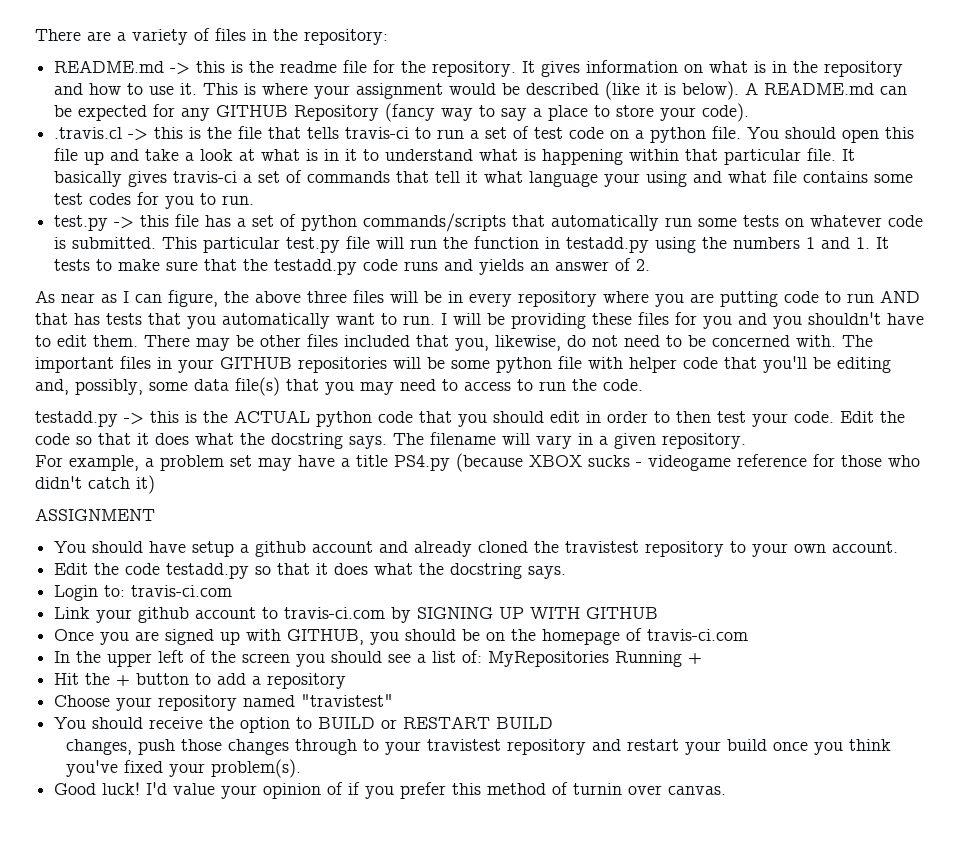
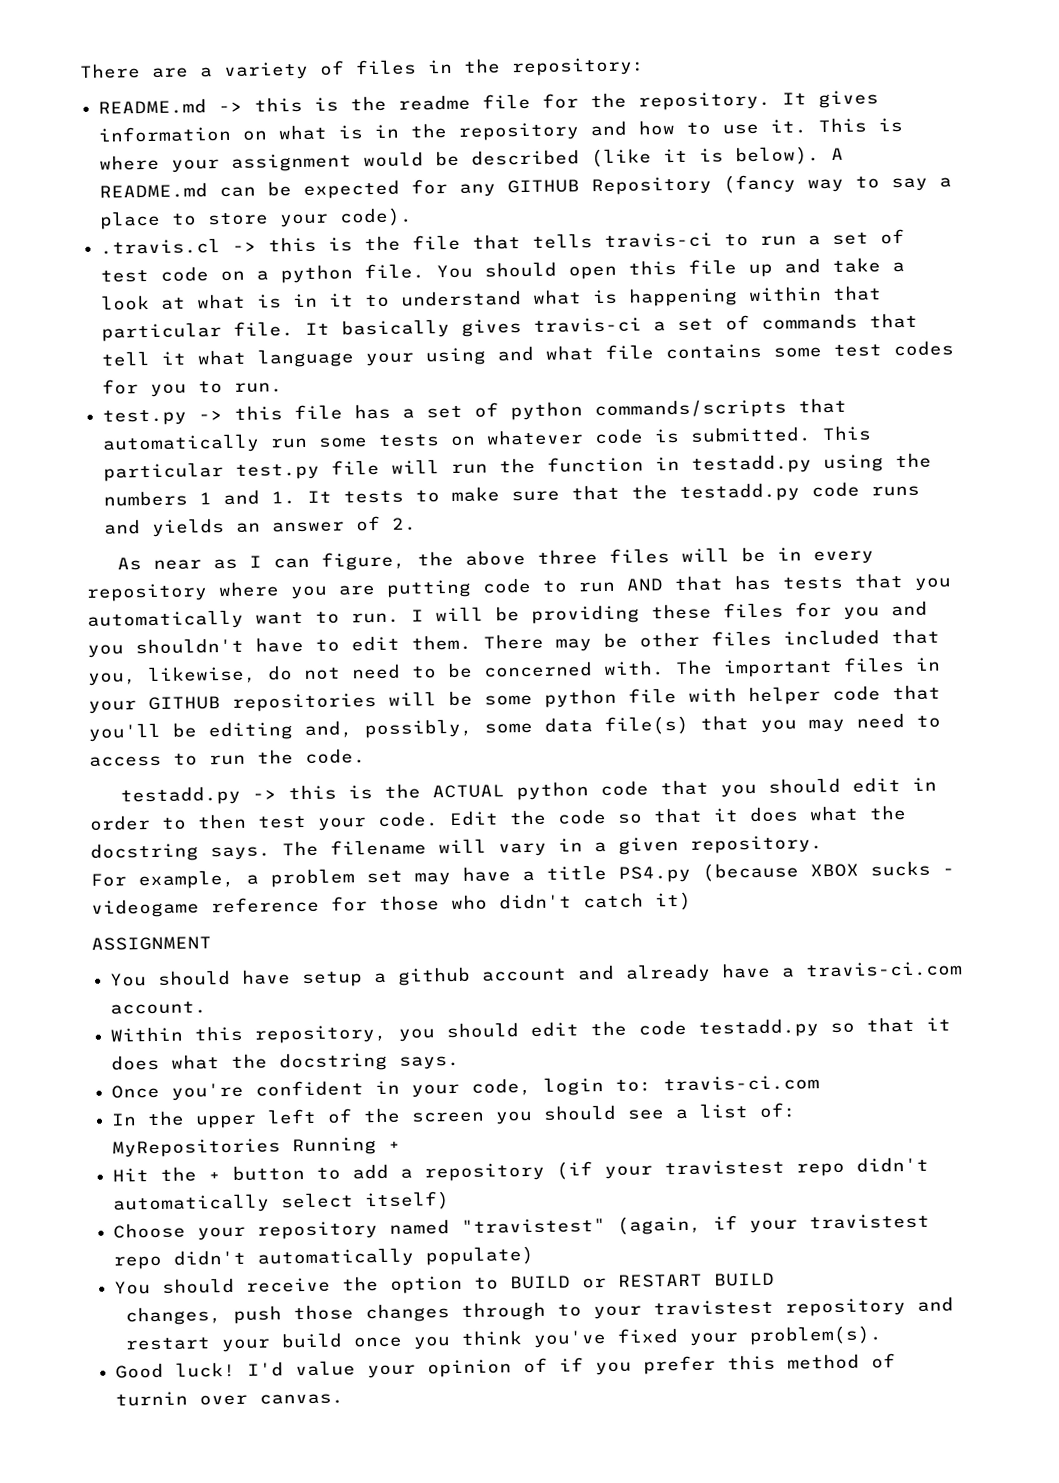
[478,541,899,557] [54,563,89,575] cloned the travistest repository to your own account. // Edit -> [721,961,964,979] [110,1001,208,1015] [110,1021,580,1044] have a travis-ci.com account. // Within this repository, you should edit
[54,585,233,601] [54,607,659,623] [54,628,643,645] Login to: travis-ci.com // Link your github account to travis-ci.com by SIGNING UP WITH GITHUB // Once you are signed up with GITHUB, you should be on the homepage of -> [111,1077,653,1101] Once you're confident in your code, login to:
(347, 681) none -> [556,1156,930,1180] [112,1191,451,1214] (if your travistest repo didn't automatically select itself)
(394, 700) none -> [617,1213,931,1235] [113,1245,535,1270] (again, if your travistest repo didn't automatically populate)

